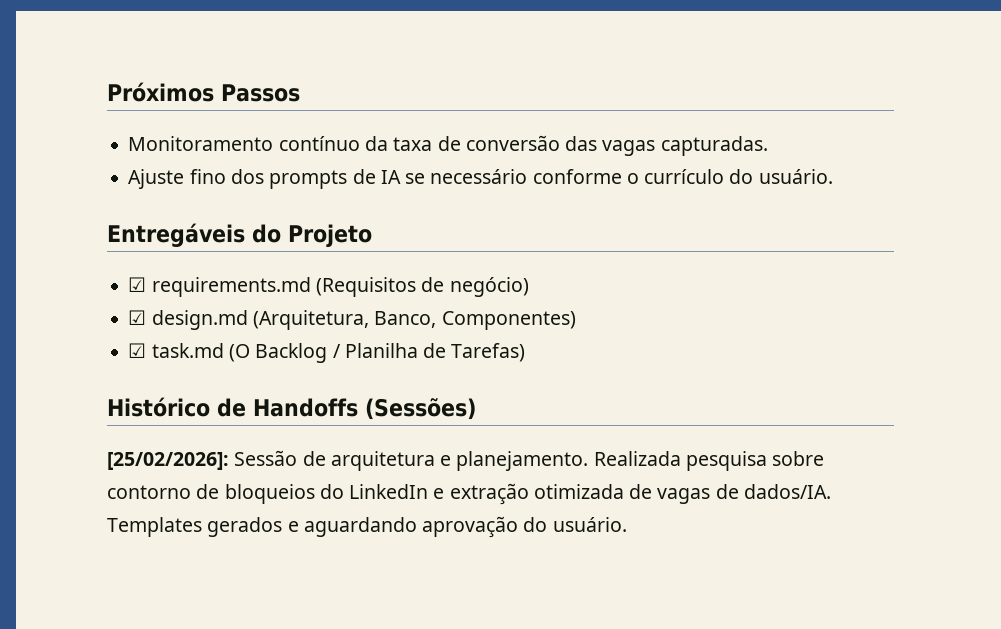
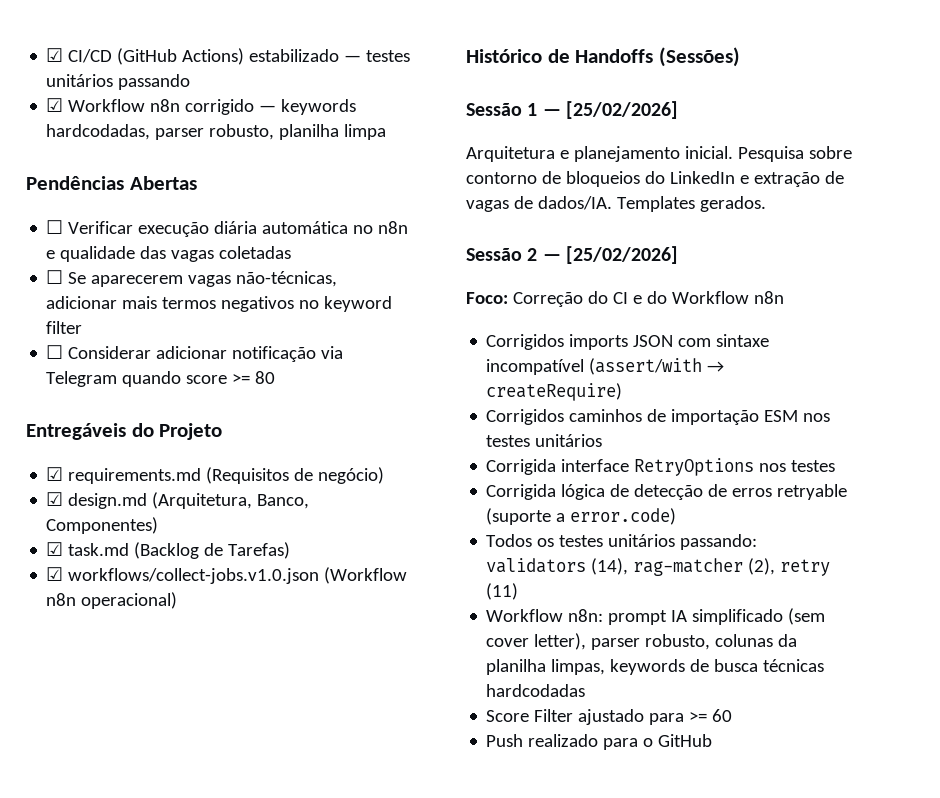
[107,82,300,102] [128,135,768,156] [128,169,833,189] Próximos Passos // Monitoramento contínuo da taxa de conversão das vagas capturadas. // Ajuste fino dos prompts de IA se necessário conforme o currículo do usuário. -> [46,48,411,65] [46,74,191,90] [46,98,357,115] [46,124,387,140] [26,176,197,190] [46,220,409,237] [46,246,292,262] [46,270,338,287] [46,296,393,312] [46,321,83,334] [46,345,344,362] [46,371,276,387] ☑ CI/CD (GitHub Actions) estabilizado — testes unitários passando // ☑ Workflow n8n corrigido — keywords hardcodadas, parser robusto, planilha limpa // Pendências Abertas // ☐ Verificar execução diária automática no n8n e qualidade das vagas coletadas // ☐ Se aparecerem vagas não-técnicas, adicionar mais termos negativos no keyword filter // ☐ Considerar adicionar notificação via Telegram quando score >= 80
[228,343,526,363] [107,397,476,420] [107,450,767,471] (O Backlog / Planilha de Tarefas) // Histórico de Handoffs (Sessões) // [25/02/2026]: Sessão de arquitetura e planejamento. Realizada pesquisa -> [134,542,291,559] [46,567,408,584] [46,592,178,609] [466,47,740,67] [466,101,678,119] [466,146,804,162] (Backlog de Tarefas) // ☑ workflows/collect-jobs.v1.0.json (Workflow n8n operacional) // Histórico de Handoffs (Sessões) // Sessão 1 — [25/02/2026] // Arquitetura e planejamento inicial. Pesquisa
[533,484,624,499] otimizada -> (820, 179) none
[207,516,627,538] gerados e aguardando aprovação do usuário. -> [699,196,766,212] [466,246,678,264] [466,291,784,307] [486,334,770,350] [486,358,725,375] [486,383,623,401] [486,409,831,425] [486,434,603,447] [486,458,836,476] [486,484,848,500] [486,508,677,525] [486,534,758,550] [486,558,831,576] [486,583,519,600] [486,608,826,625] [486,633,798,650] [486,659,825,675] [486,684,586,697] [486,709,733,725] [486,734,713,750] gerados. // Sessão 2 — [25/02/2026] // Foco: Correção do CI e do Workflow n8n // Corrigidos imports JSON com sintaxe incompatível (assert/with → createRequire) // Corrigidos caminhos de importação ESM nos testes unitários // Corrigida interface RetryOptions nos testes // Corrigida lógica de detecção de erros retryable (suporte a error.code) // Todos os testes unitários passando: validators (14), rag-matcher (2), retry (11) // Workflow n8n: prompt IA simplificado (sem cover letter), parser robusto, colunas da planilha limpas, keywords de busca técnicas hardcodadas // Score Filter ajustado para >= 60 // Push realizado para o GitHub

